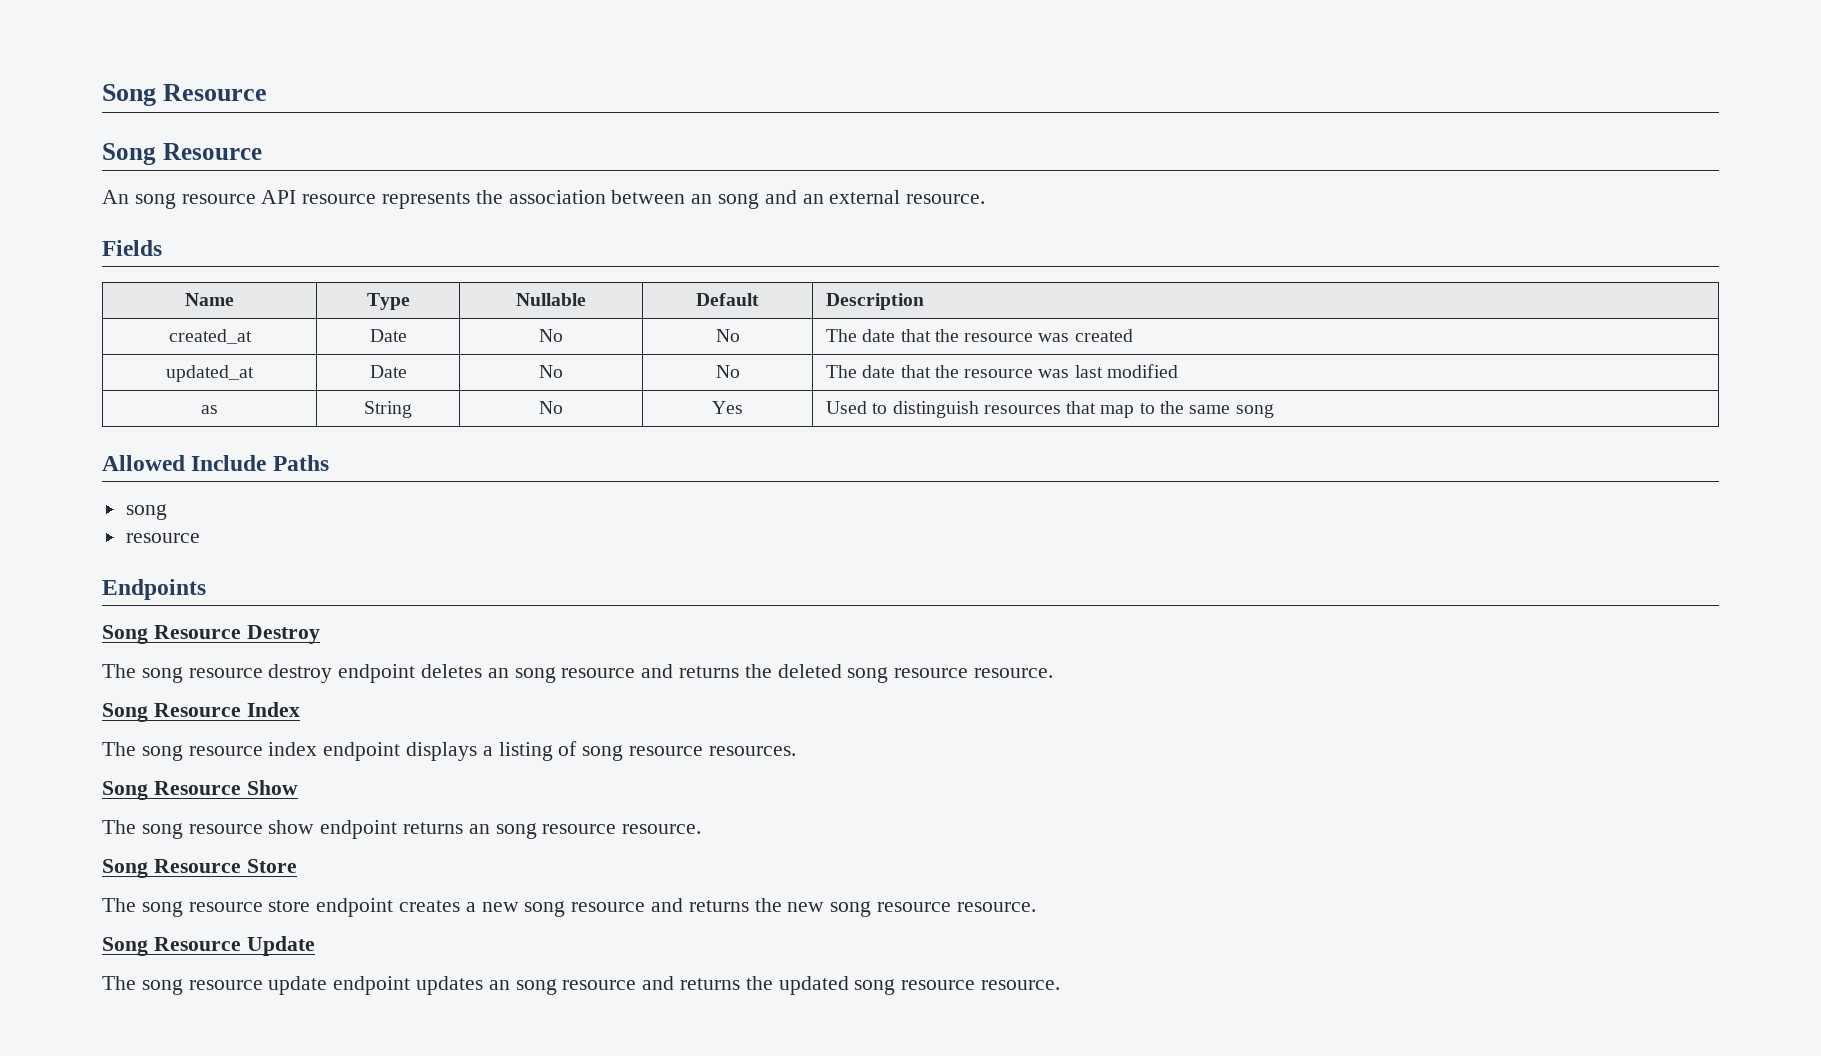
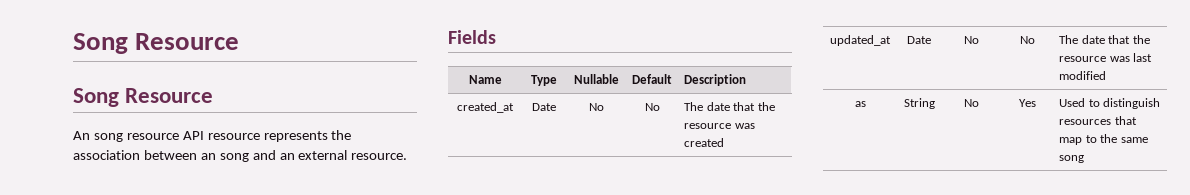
[102,455,329,471] [125,504,167,520] [125,533,200,543] [102,579,206,600] [102,625,320,644] [102,664,1054,683] [102,702,300,722] [102,741,796,761] [102,780,298,800] [102,820,702,839] [102,859,297,878] [102,898,1036,917] [102,936,315,956] [102,976,1061,995] // Allowed Include Paths // song // resource // Endpoints // Song Resource Destroy // The song resource destroy endpoint deletes an song resource and returns the deleted song resource resource. // Song Resource Index // The song resource index endpoint displays a listing of song resource resources. // Song Resource Show // The song resource show endpoint returns an song resource resource. // Song Resource Store // The song resource store endpoint creates a new song resource and returns the new song resource resource. // Song Resource Update // The song resource update endpoint updates an song resource and returns the updated song resource resource. -> (1085, 159) none

